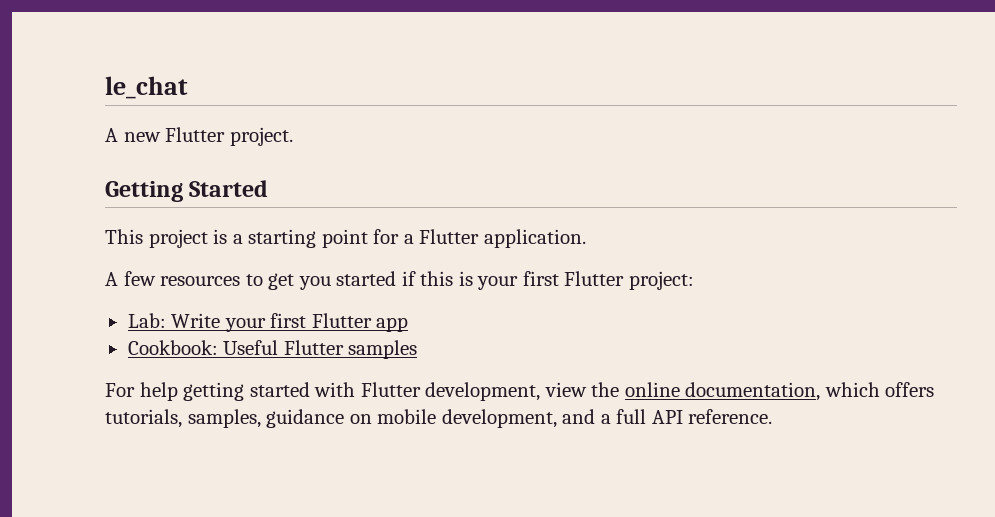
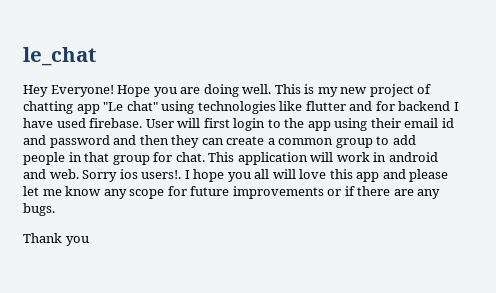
[105,127,293,146] [105,180,269,202] [105,229,586,248] [105,271,694,290] [127,313,409,332] [127,340,418,359] [105,382,935,401] [105,409,773,428] A new Flutter project. // Getting Started // This project is a starting point for a Flutter application. // A few resources to get you started if this is your first Flutter project: // Lab: Write your first Flutter app // Cookbook: Useful Flutter samples // For help getting started with Flutter development, view the online documentation, which offers tutorials, samples, guidance on mobile development, and a full API reference. -> [23,84,432,97] [23,101,459,114] [23,118,454,131] [23,135,416,148] [23,152,438,165] [23,169,449,182] [23,186,441,199] [23,203,55,216] [23,233,89,246] Hey Everyone! Hope you are doing well. This is my new project of chatting app "Le chat" using technologies like flutter and for backend I have used firebase. User will first login to the app using their email id and password and then they can create a common group to add people in that group for chat. This application will work in android and web. Sorry ios users!. I hope you all will love this app and please let me know any scope for future improvements or if there are any bugs. // Thank you

